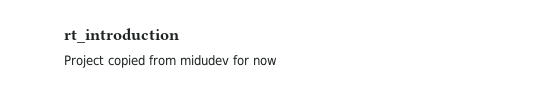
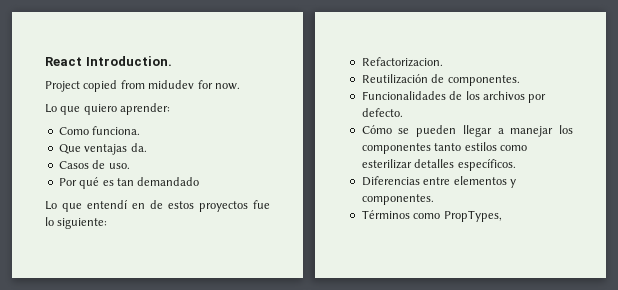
[64,28,180,43] rt_introduction -> [45,56,172,66] React Introduction.
[253,57,277,66] now -> [214,83,240,90] [45,103,171,115] [58,126,141,135] [58,143,147,155] [58,160,130,169] [58,177,200,189] [45,200,270,212] [45,217,108,229] [361,57,443,67] [361,74,520,86] [361,91,547,103] [361,108,403,117] [361,125,573,137] [361,142,527,154] [361,159,516,171] [361,176,516,188] [361,194,434,205] [361,210,502,222] now. // Lo que quiero aprender: // Como funciona. // Que ventajas da. // Casos de uso. // Por qué es tan demandado // Lo que entendí en de estos proyectos fue lo siguiente: // Refactorizacion. // Reutilización de componentes. // Funcionalidades de los archivos por defecto. // Cómo se pueden llegar a manejar los componentes tanto estilos como esterilizar detalles específicos. // Diferencias entre elementos y componentes. // Términos como PropTypes,

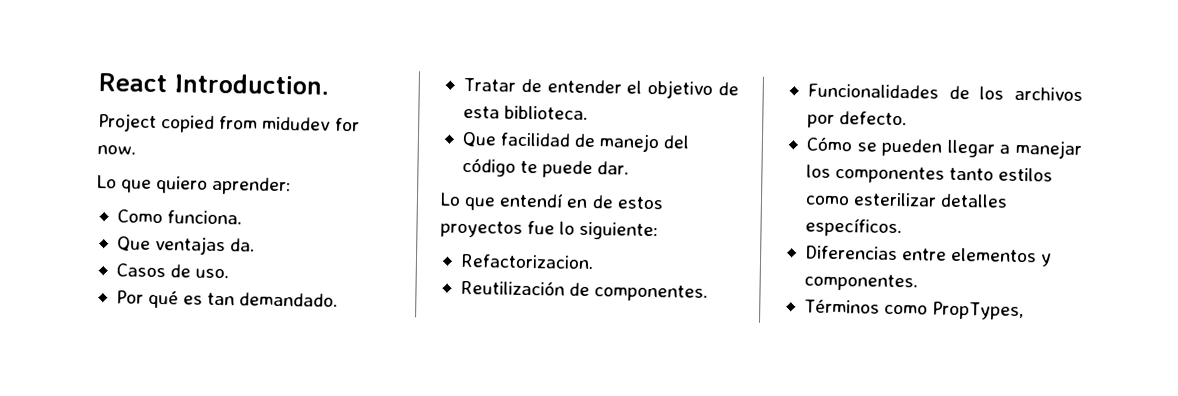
[137,177,200,186] demandado -> [239,292,339,307] [462,77,739,100] [462,105,589,120] [461,131,691,153] [461,157,630,179] demandado. // Tratar de entender el objetivo de esta biblioteca. // Que facilidad de manejo del código te puede dar.

